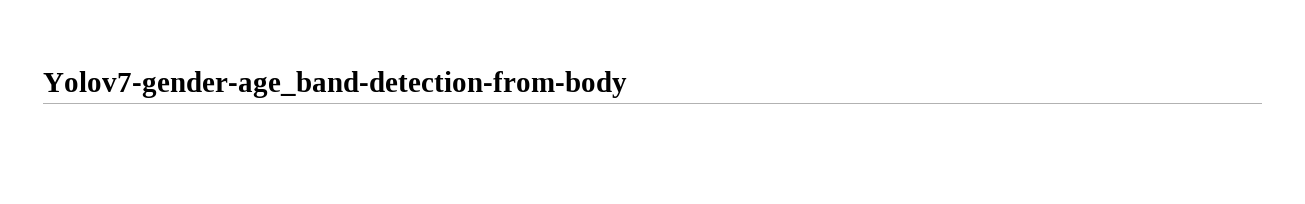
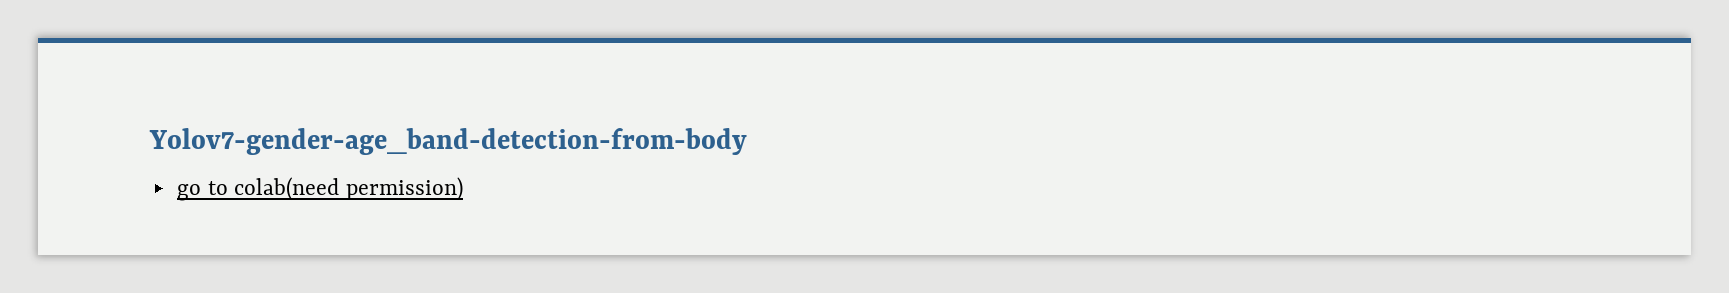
(627, 84) none -> [176,177,463,201] // go to colab(need permission)

